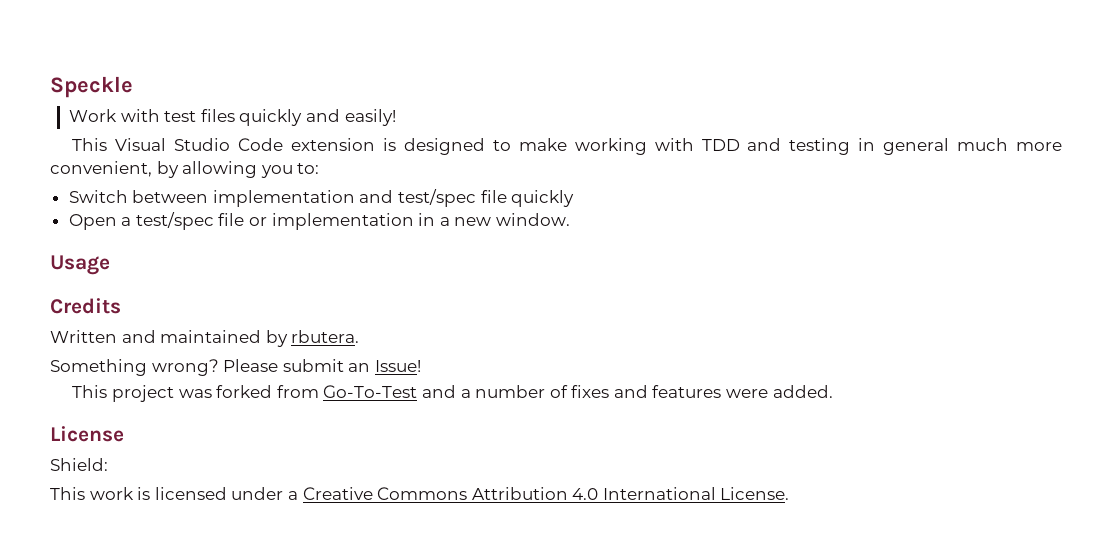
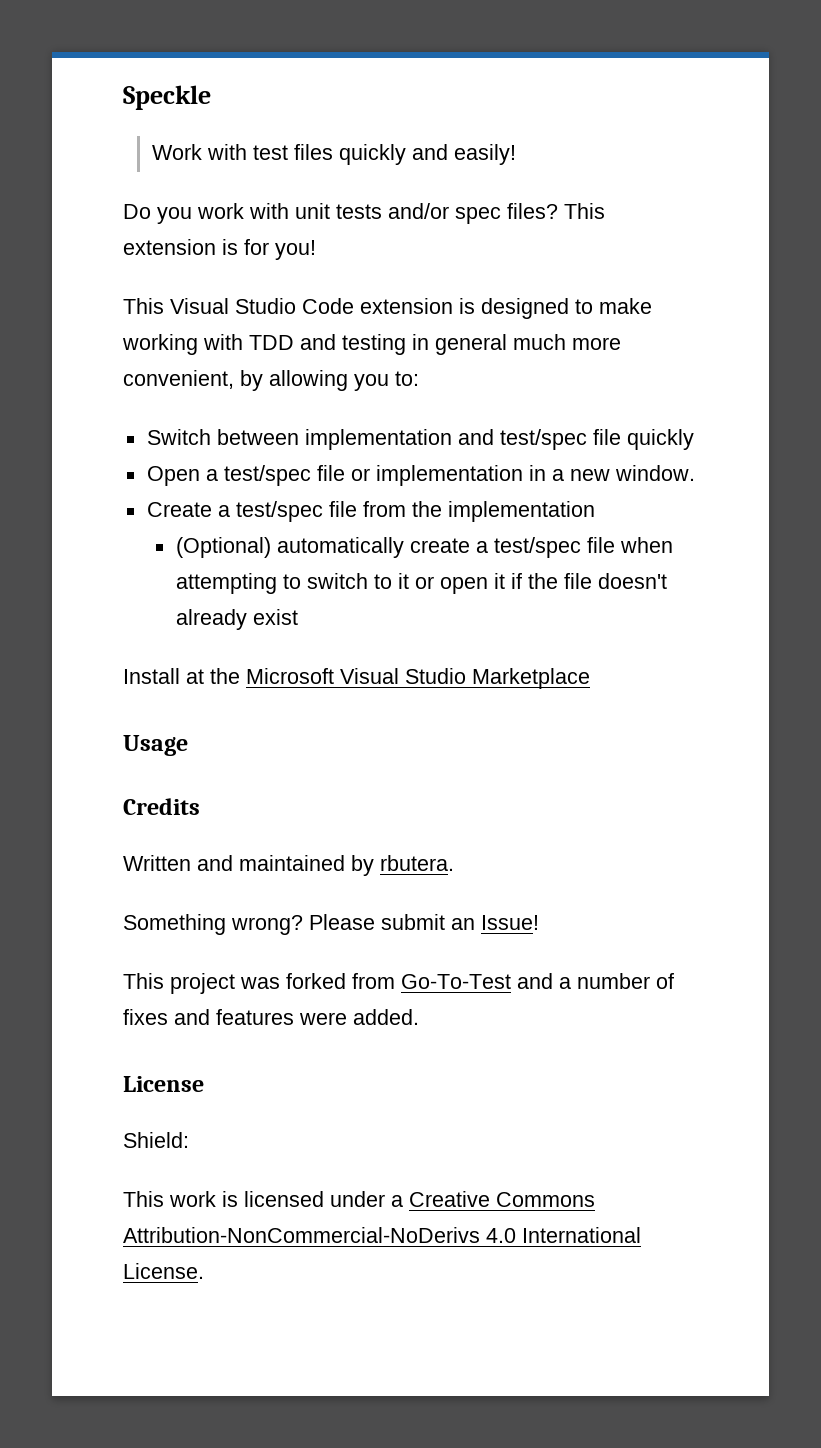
(396, 117) none -> [123,203,605,224] [123,239,316,260] // Do you work with unit tests and/or spec files? This extension is for you!
(571, 219) none -> [146,501,595,522] [175,537,673,558] [175,573,667,594] [175,609,298,630] [123,668,590,689] // Create a test/spec file from the implementation // (Optional) automatically create a test/spec file when attempting to switch to it or open it if the file doesn't already exist // Install at the Microsoft Visual Studio Marketplace
[471,487,568,500] Attribution -> [123,1227,480,1243] Attribution-NonCommercial-NoDerivs

